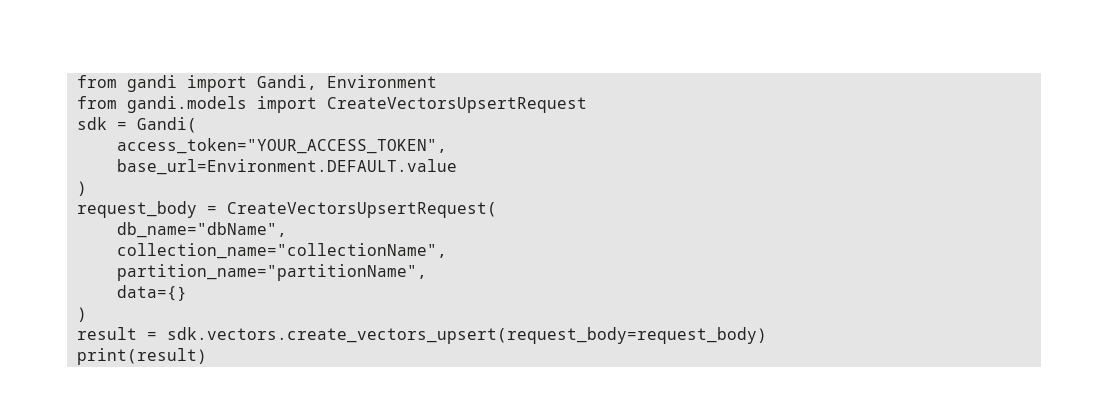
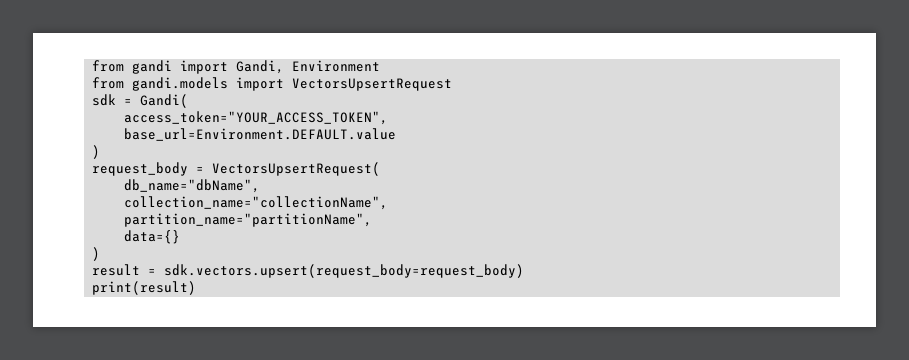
[326,97,587,113] CreateVectorsUpsertRequest -> [292,78,453,91] VectorsUpsertRequest
[226,202,497,218] CreateVectorsUpsertRequest( -> [212,162,381,176] VectorsUpsertRequest(
[166,327,767,344] sdk.vectors.create_vectors_upsert(request_body=request_body) -> [164,264,525,278] sdk.vectors.upsert(request_body=request_body)

